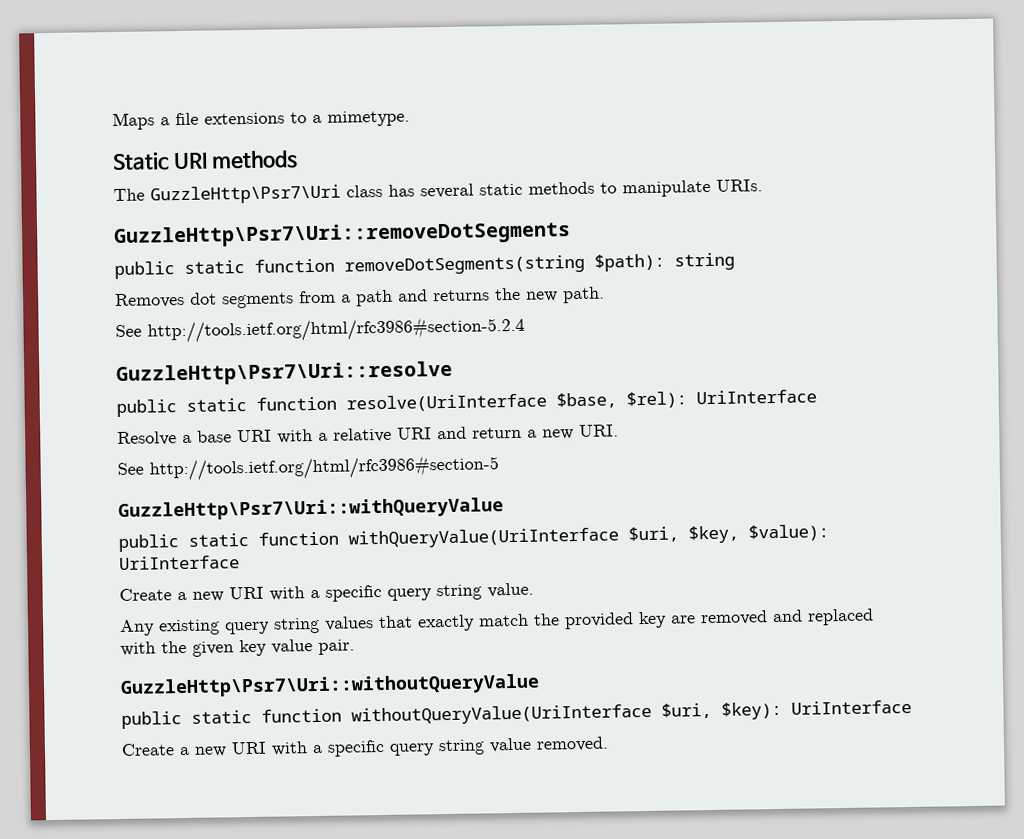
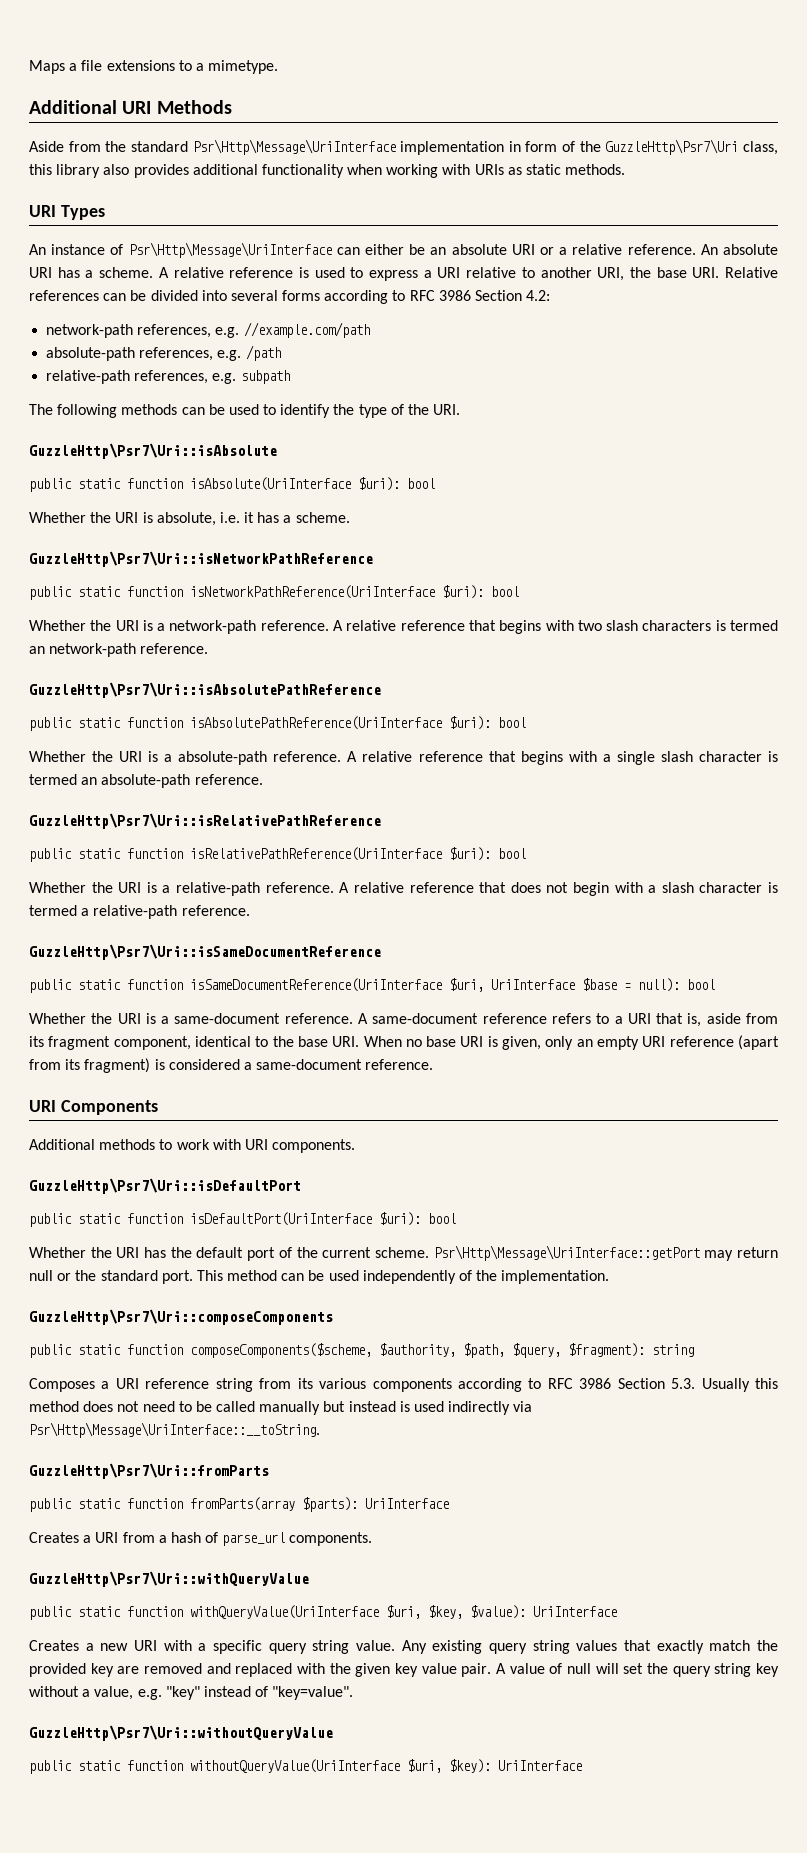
[112,150,299,172] [113,179,763,205] [114,221,571,249] [114,252,735,280] [115,286,605,309] [115,315,525,344] [116,360,453,387] [116,389,817,417] [117,424,619,446] [117,454,499,482] Static URI methods // The GuzzleHttp\Psr7\Uri class has several static methods to manipulate URIs. // GuzzleHttp\Psr7\Uri::removeDotSegments // public static function removeDotSegments(string $path): string // Removes dot segments from a path and returns the new path. // See http://tools.ietf.org/html/rfc3986#section-5.2.4 // GuzzleHttp\Psr7\Uri::resolve // public static function resolve(UriInterface $base, $rel): UriInterface // Resolve a base URI with a relative URI and return a new URI. // See http://tools.ietf.org/html/rfc3986#section-5 -> [29,100,232,114] [29,139,778,155] [29,164,626,178] [29,205,105,220] [29,242,779,258] [29,267,779,281] [29,290,551,304] [46,322,370,338] [46,345,281,361] [46,370,290,384] [29,404,461,418] [29,443,277,459] [29,477,435,492] [29,512,350,526] [29,551,373,567] [29,585,519,600] [29,620,778,634] [29,643,209,657] [29,682,381,698] [29,716,526,731] [29,751,778,765] [29,774,263,788] [29,813,381,829] [29,847,526,862] [29,882,778,896] [29,905,250,919] [29,944,381,960] [29,978,715,993] [29,1013,778,1027] [29,1035,779,1050] [29,1058,434,1073] [29,1100,158,1115] [29,1139,356,1153] [29,1178,301,1194] [29,1212,456,1227] [29,1245,779,1261] [29,1270,610,1284] [29,1309,333,1325] [29,1343,694,1358] [29,1378,778,1392] [29,1401,533,1415] [29,1422,320,1438] [29,1463,269,1479] [29,1497,449,1512] [29,1532,373,1546] Additional URI Methods // Aside from the standard Psr\Http\Message\UriInterface implementation in form of the GuzzleHttp\Psr7\Uri class, this library also provides additional functionality when working with URIs as static methods. // URI Types // An instance of Psr\Http\Message\UriInterface can either be an absolute URI or a relative reference. An absolute URI has a scheme. A relative reference is used to express a URI relative to another URI, the base URI. Relative references can be divided into several forms according to RFC 3986 Section 4.2: // network-path references, e.g. //example.com/path // absolute-path references, e.g. /path // relative-path references, e.g. subpath // The following methods can be used to identify the type of the URI. // GuzzleHttp\Psr7\Uri::isAbsolute // public static function isAbsolute(UriInterface $uri): bool // Whether the URI is absolute, i.e. it has a scheme. // GuzzleHttp\Psr7\Uri::isNetworkPathReference // public static function isNetworkPathReference(UriInterface $uri): bool // Whether the URI is a network-path reference. A relative reference that begins with two slash characters is termed an network-path reference. // GuzzleHttp\Psr7\Uri::isAbsolutePathReference // public static function isAbsolutePathReference(UriInterface $uri): bool // Whether the URI is a absolute-path reference. A relative reference that begins with a single slash character is termed an absolute-path reference. // GuzzleHttp\Psr7\Uri::isRelativePathReference // public static function isRelativePathReference(UriInterface $uri): bool // Whether the URI is a relative-path reference. A relative reference that does not begin with a slash character is termed a relative-path reference. // GuzzleHttp\Psr7\Uri::isSameDocumentReference // public static function isSameDocumentReference(UriInterface $uri, UriInterface $base = null): bool // Whether the URI is a same-document reference. A same-document reference refers to a URI that is, aside from its fragment component, identical to the base URI. When no base URI is given, only an empty URI reference (apart from its fragment) is considered a same-document reference. // URI Components // Additional methods to work with URI components. // GuzzleHttp\Psr7\Uri::isDefaultPort // public static function isDefaultPort(UriInterface $uri): bool // Whether the URI has the default port of the current scheme. Psr\Http\Message\UriInterface::getPort may return null or the standard port. This method can be used independently of the implementation. // GuzzleHttp\Psr7\Uri::composeComponents // public static function composeComponents($scheme, $authority, $path, $query, $fragment): string // Composes a URI reference string from its various components according to RFC 3986 Section 5.3. Usually this method does not need to be called manually but instead is used indirectly via Psr\Http\Message\UriInterface::__toString. // GuzzleHttp\Psr7\Uri::fromParts // public static function fromParts(array $parts): UriInterface // Creates a URI from a hash of parse_url components.
[119,588,172,601] Create -> [29,1640,79,1651] Creates
(534, 590) // -> (395, 1645) none
(355, 647) none -> [496,1663,779,1677] [29,1686,354,1700] A value of null will set the query string key without a value, e.g. "key" instead of "key=value".
[121,736,609,757] // Create a new URI with a specific query string value removed. -> (582, 1765) none

